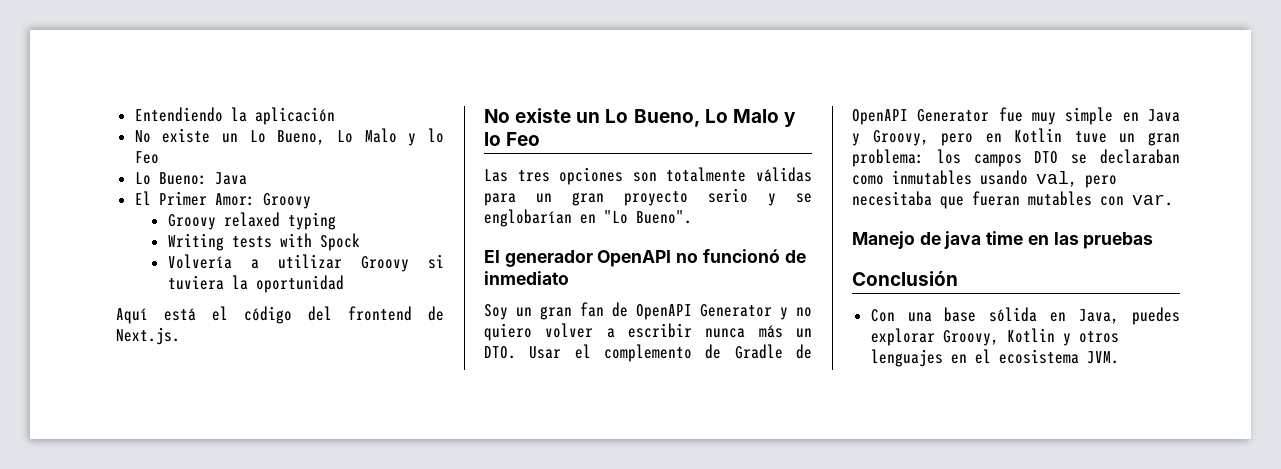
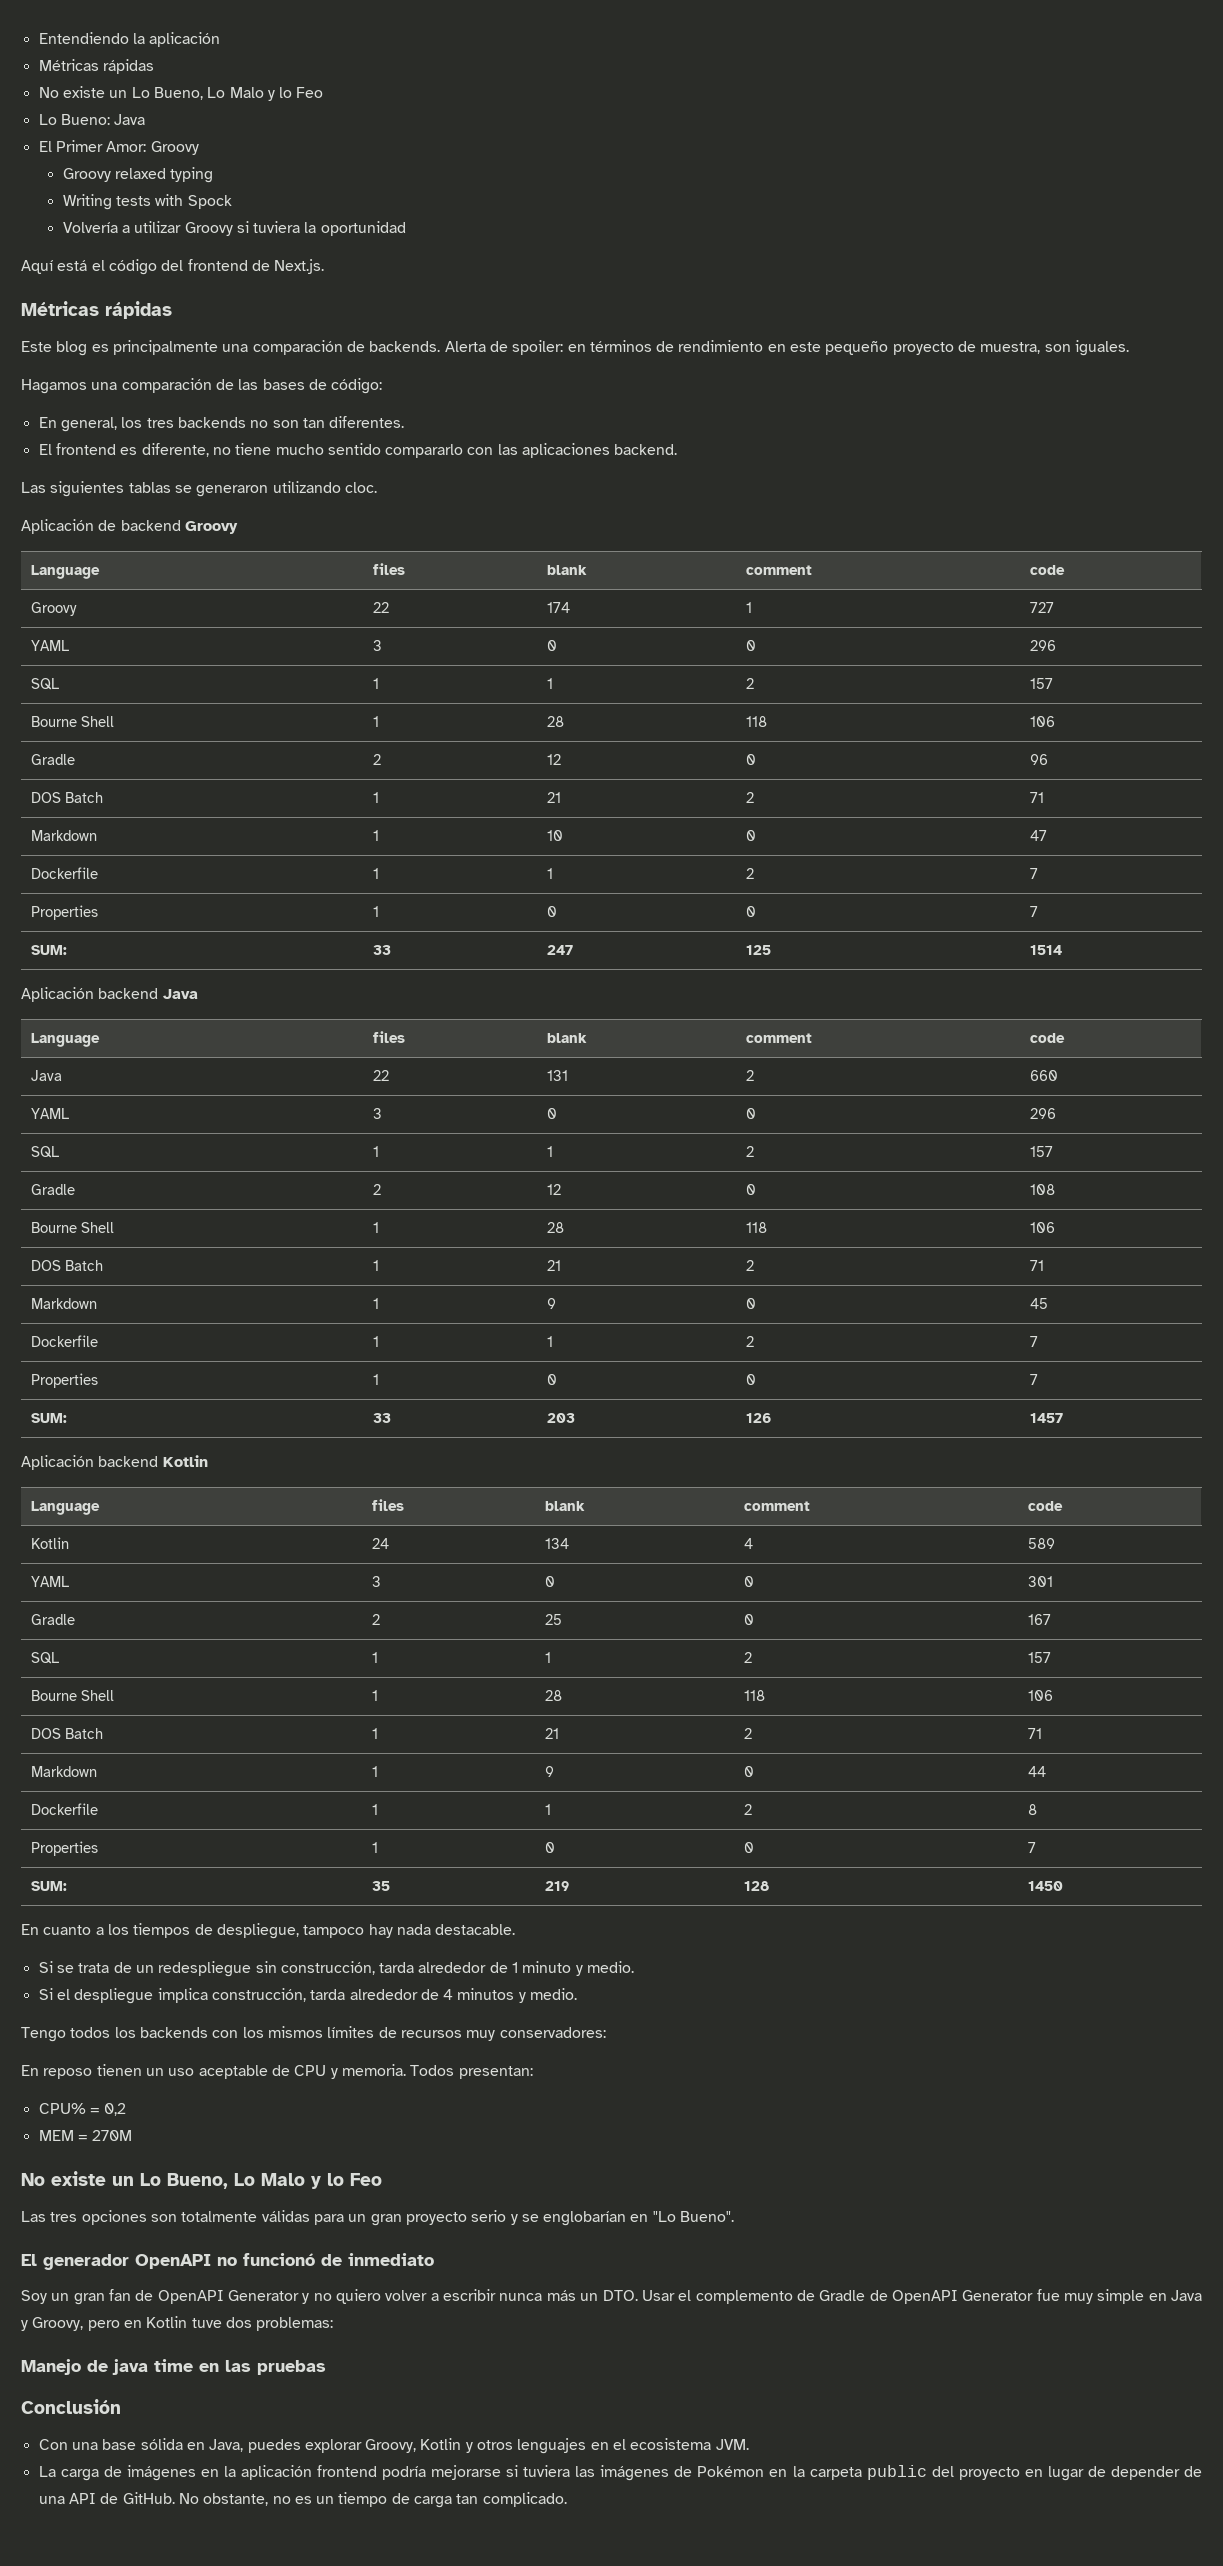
(335, 116) none -> [38,59,154,74] // Métricas rápidas
(180, 336) none -> [21,301,172,319] [21,340,1130,356] [21,378,383,394] [38,416,405,432] [38,443,678,458] [21,481,377,497] [21,519,238,534] [31,565,101,579] [373,563,406,575] [547,565,588,575] [746,565,813,575] [1030,565,1066,575] [31,602,78,616] [373,602,390,613] [547,602,571,613] [746,602,753,613] [1030,602,1055,613] [31,640,70,651] [373,640,383,651] [547,640,558,651] [746,640,757,651] [1030,640,1057,651] [31,678,60,690] [373,678,380,689] [547,678,554,689] [746,678,755,689] [1030,678,1054,689] [31,716,115,727] [373,716,380,727] [547,716,565,727] [746,716,768,727] [1030,716,1056,727] [31,754,76,765] [373,754,382,765] [547,754,562,765] [746,754,757,765] [1030,754,1049,765] [31,792,104,803] [373,792,380,803] [547,792,562,803] [746,792,755,803] [1030,792,1045,803] [31,830,98,841] [373,830,380,841] [547,830,564,841] [746,830,757,841] [1030,830,1048,841] [31,867,99,879] [373,868,380,879] [547,868,554,879] [746,868,755,879] [1030,868,1039,879] [31,905,99,920] [373,906,380,917] [547,906,558,917] [746,906,757,917] [1030,906,1039,917] [31,945,68,955] [373,945,392,955] [547,945,574,955] [746,945,772,955] [1030,945,1063,955] [21,987,198,1002] [31,1033,101,1047] [373,1031,406,1043] [547,1033,588,1043] [746,1033,813,1043] [1030,1033,1066,1043] [31,1070,63,1081] [373,1070,390,1081] [547,1070,569,1081] [746,1070,755,1081] [1030,1070,1059,1081] [31,1108,70,1119] [373,1108,383,1119] [547,1108,558,1119] [746,1108,757,1119] [1030,1108,1057,1119] [31,1146,60,1158] [373,1146,380,1157] [547,1146,554,1157] [746,1146,755,1157] [1030,1146,1054,1157] [31,1184,76,1195] [373,1184,382,1195] [547,1184,562,1195] [746,1184,757,1195] [1030,1184,1056,1195] [31,1222,115,1233] [373,1222,380,1233] [547,1222,565,1233] [746,1222,768,1233] [1030,1222,1056,1233] [31,1260,104,1271] [373,1260,380,1271] [547,1260,562,1271] [746,1260,755,1271] [1030,1260,1045,1271] [31,1298,98,1309] [373,1298,380,1309] [547,1298,557,1309] [746,1298,757,1309] [1030,1298,1049,1309] [31,1335,99,1347] [373,1336,380,1347] [547,1336,554,1347] [746,1336,755,1347] [1030,1336,1039,1347] [31,1373,99,1388] [373,1374,380,1385] [547,1374,558,1385] [746,1374,757,1385] [1030,1374,1039,1385] [31,1413,68,1423] [373,1413,392,1423] [547,1413,576,1423] [746,1413,772,1423] [1030,1413,1064,1423] [21,1455,208,1470] [31,1501,101,1515] [372,1499,405,1511] [545,1501,586,1511] [744,1501,811,1511] [1028,1501,1064,1511] [31,1537,70,1549] [372,1538,390,1549] [545,1538,570,1549] [744,1538,754,1549] [1028,1538,1056,1549] [31,1576,70,1587] [372,1576,382,1587] [545,1576,556,1587] [744,1576,755,1587] [1028,1576,1054,1587] [31,1614,76,1625] [372,1614,381,1625] [545,1614,563,1625] [744,1614,755,1625] [1028,1614,1052,1625] [31,1652,60,1664] [372,1652,379,1663] [545,1652,552,1663] [744,1652,753,1663] [1028,1652,1052,1663] [31,1690,115,1701] [372,1690,379,1701] [545,1690,563,1701] [744,1690,766,1701] [1028,1690,1054,1701] [31,1728,104,1739] [372,1728,379,1739] [545,1728,560,1739] [744,1728,753,1739] [1028,1728,1043,1739] [31,1766,98,1777] [372,1766,379,1777] [545,1766,555,1777] [744,1766,755,1777] [1028,1766,1047,1777] [31,1803,99,1815] [372,1804,379,1815] [545,1804,552,1815] [744,1804,753,1815] [1028,1804,1038,1815] [31,1841,99,1856] [372,1842,379,1853] [545,1842,556,1853] [744,1842,755,1853] [1028,1842,1037,1853] [31,1881,68,1891] [372,1881,391,1891] [545,1881,570,1891] [744,1881,770,1891] [1028,1881,1064,1891] [21,1923,516,1939] [38,1961,635,1977] [38,1988,578,2004] [21,2026,606,2042] [21,2064,533,2079] [38,2103,127,2116] [38,2130,133,2141] // Métricas rápidas // Este blog es principalmente una comparación de backends. Alerta de spoiler: en términos de rendimiento en este pequeño proyecto de muestra, son iguales. // Hagamos una comparación de las bases de código: // En general, los tres backends no son tan diferentes. // El frontend es diferente, no tiene mucho sentido compararlo con las aplicaciones backend. // Las siguientes tablas se generaron utilizando cloc. // Aplicación de backend Groovy // Language | files | blank | comment | code // Groovy | 22 | 174 | 1 | 727 // YAML | 3 | 0 | 0 | 296 // SQL | 1 | 1 | 2 | 157 // Bourne Shell | 1 | 28 | 118 | 106 // Gradle | 2 | 12 | 0 | 96 // DOS Batch | 1 | 21 | 2 | 71 // Markdown | 1 | 10 | 0 | 47 // Dockerfile | 1 | 1 | 2 | 7 // Properties | 1 | 0 | 0 | 7 // SUM: | 33 | 247 | 125 | 1514 // Aplicación backend Java // Language | files | blank | comment | code // Java | 22 | 131 | 2 | 660 // YAML | 3 | 0 | 0 | 296 // SQL | 1 | 1 | 2 | 157 // Gradle | 2 | 12 | 0 | 108 // Bourne Shell | 1 | 28 | 118 | 106 // DOS Batch | 1 | 21 | 2 | 71 // Markdown | 1 | 9 | 0 | 45 // Dockerfile | 1 | 1 | 2 | 7 // Properties | 1 | 0 | 0 | 7 // SUM: | 33 | 203 | 126 | 1457 // Aplicación backend Kotlin // Language | files | blank | comment | code // Kotlin | 24 | 134 | 4 | 589 // YAML | 3 | 0 | 0 | 301 // Gradle | 2 | 25 | 0 | 167 // SQL | 1 | 1 | 2 | 157 // Bourne Shell | 1 | 28 | 118 | 106 // DOS Batch | 1 | 21 | 2 | 71 // Markdown | 1 | 9 | 0 | 44 // Dockerfile | 1 | 1 | 2 | 8 // Properties | 1 | 0 | 0 | 7 // SUM: | 35 | 219 | 128 | 1450 // En cuanto a los tiempos de despliegue, tampoco hay nada destacable. // Si se trata de un redespliegue sin construcción, tarda alrededor de 1 minuto y medio. // Si el despliegue implica construcción, tarda alrededor de 4 minutos y medio. // Tengo todos los backends con los mismos límites de recursos muy conservadores: // En reposo tienen un uso aceptable de CPU y memoria. Todos presentan: // CPU% = 0,2 // MEM = 270M
[1119,132,1180,146] [852,149,1180,167] [852,170,1117,188] [852,191,1173,209] un gran problema: los campos DTO se declaraban como inmutables usando val, pero necesitaba que fueran mutables con var. -> [225,2317,334,2331] dos problemas:
(1119, 357) none -> [38,2465,1202,2481] [38,2492,567,2508] // La carga de imágenes en la aplicación frontend podría mejorarse si tuviera las imágenes de Pokémon en la carpeta public del proyecto en lugar de depender de una API de GitHub. No obstante, no es un tiempo de carga tan complicado.

